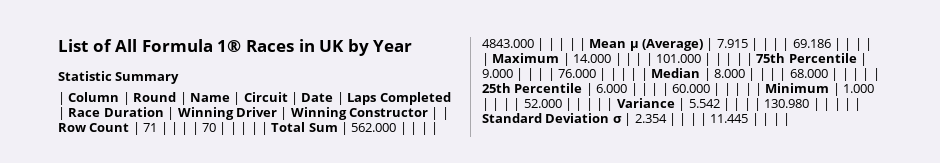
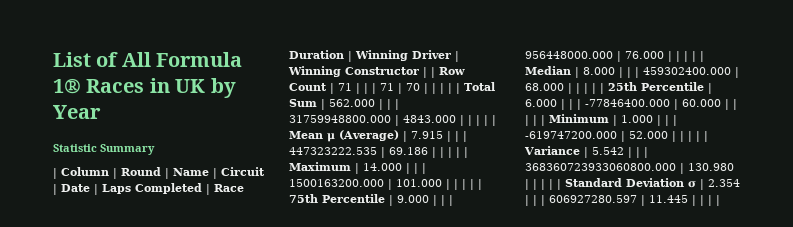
(189, 128) none -> [380,83,394,91] 71
(428, 128) none -> [289,115,391,123] 31759948800.000
(779, 44) none -> [289,147,377,155] 447323222.535
(643, 59) none -> [289,179,384,187] 1500163200.000
(545, 74) none -> [525,51,613,59] 956448000.000
(776, 74) none -> [643,67,731,75] 459302400.000
(659, 89) none -> [585,99,670,107] -77846400.000
(510, 104) none -> [525,131,617,139] -619747200.000
(751, 104) none -> [525,163,676,171] 368360723933060800.000
(697, 119) none -> [549,195,637,203] 606927280.597

